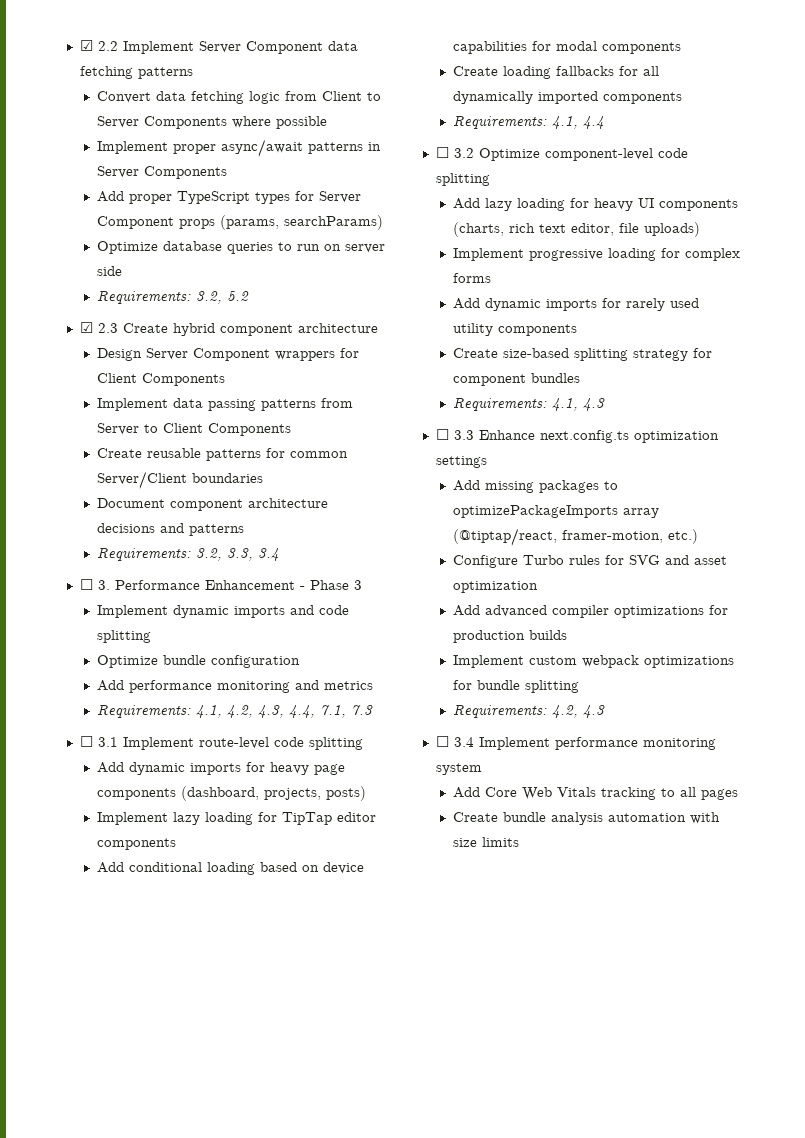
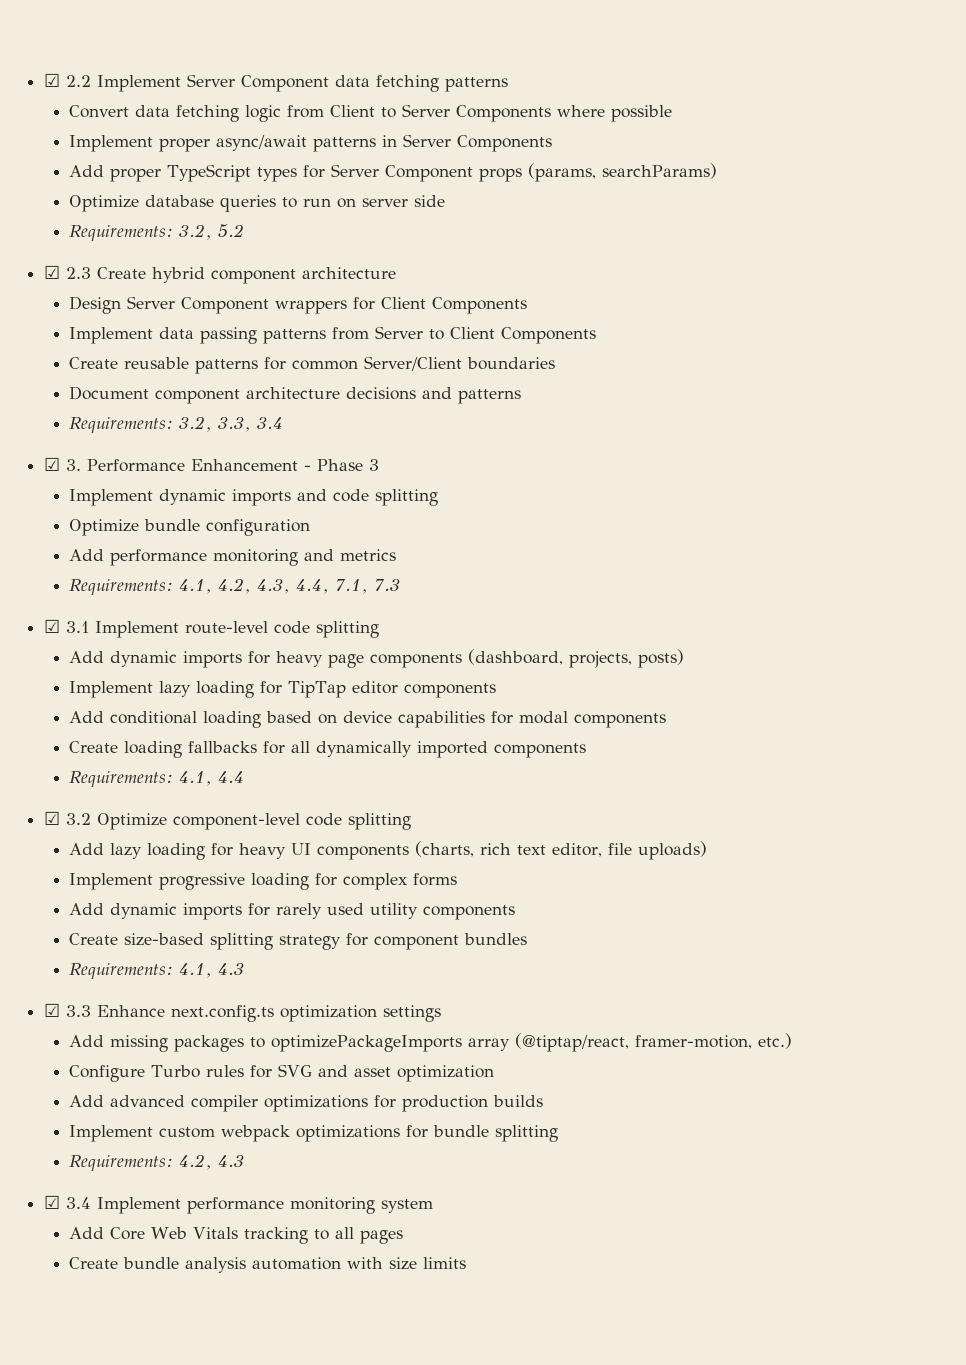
[79,579,93,590] ☐ -> [44,457,61,471] ☑
[79,736,93,747] ☐ -> [44,619,61,633] ☑
[435,147,449,158] ☐ -> [44,811,61,825] ☑
[435,429,449,440] ☐ -> [44,1003,61,1017] ☑
[435,736,449,747] ☐ -> [44,1195,61,1209] ☑

